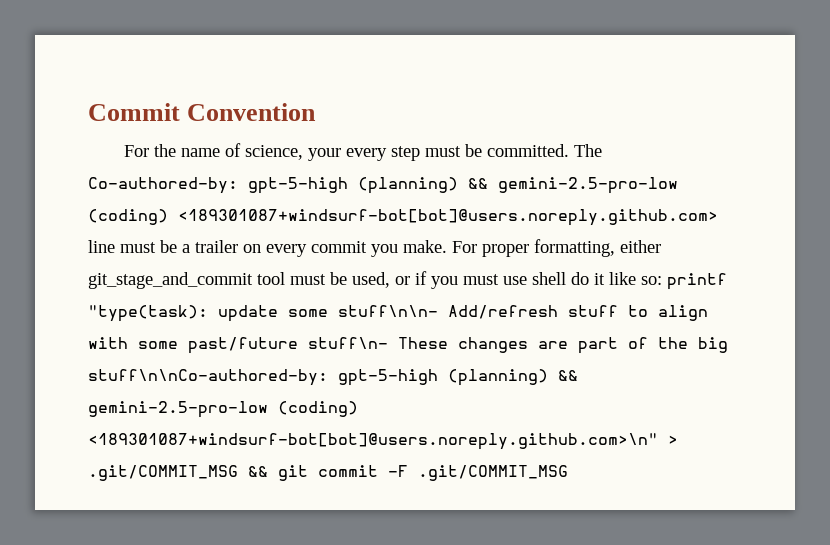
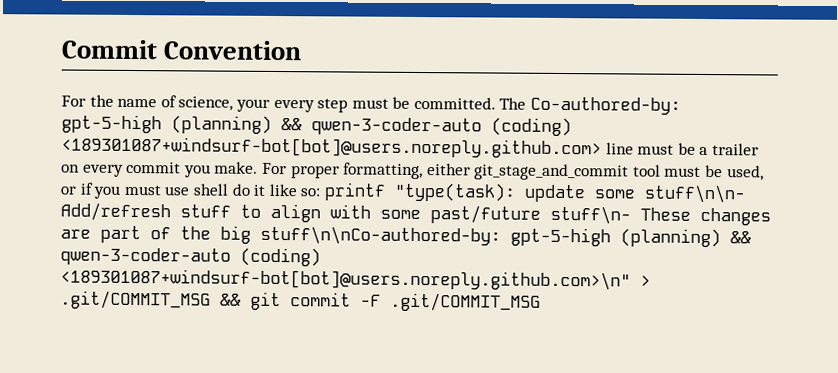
[498,177,678,194] gemini-2.5-pro-low -> [311,117,482,136] qwen-3-coder-auto
[88,401,268,418] gemini-2.5-pro-low -> [60,247,231,266] qwen-3-coder-auto

